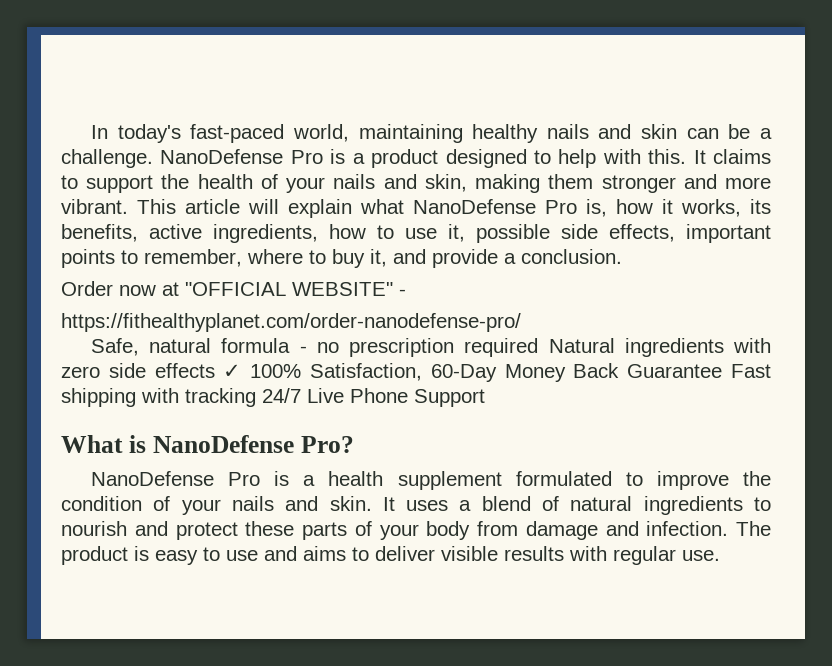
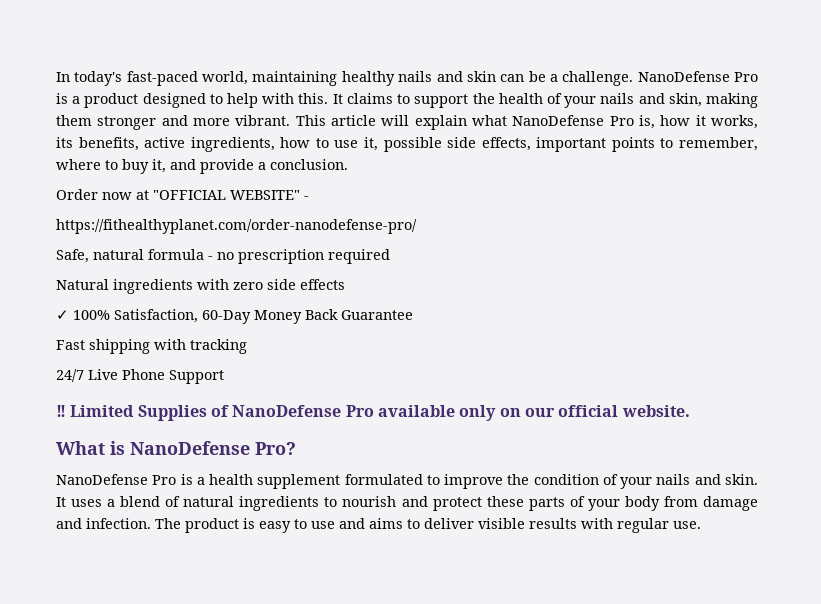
(539, 347) none -> (390, 256) //
(215, 370) none -> (345, 284) //
(723, 371) none -> (413, 315) //
(256, 397) none -> (247, 346) //
(485, 398) none -> [56,405,690,421] // ‼ Limited Supplies of NanoDefense Pro available only on our official website.

